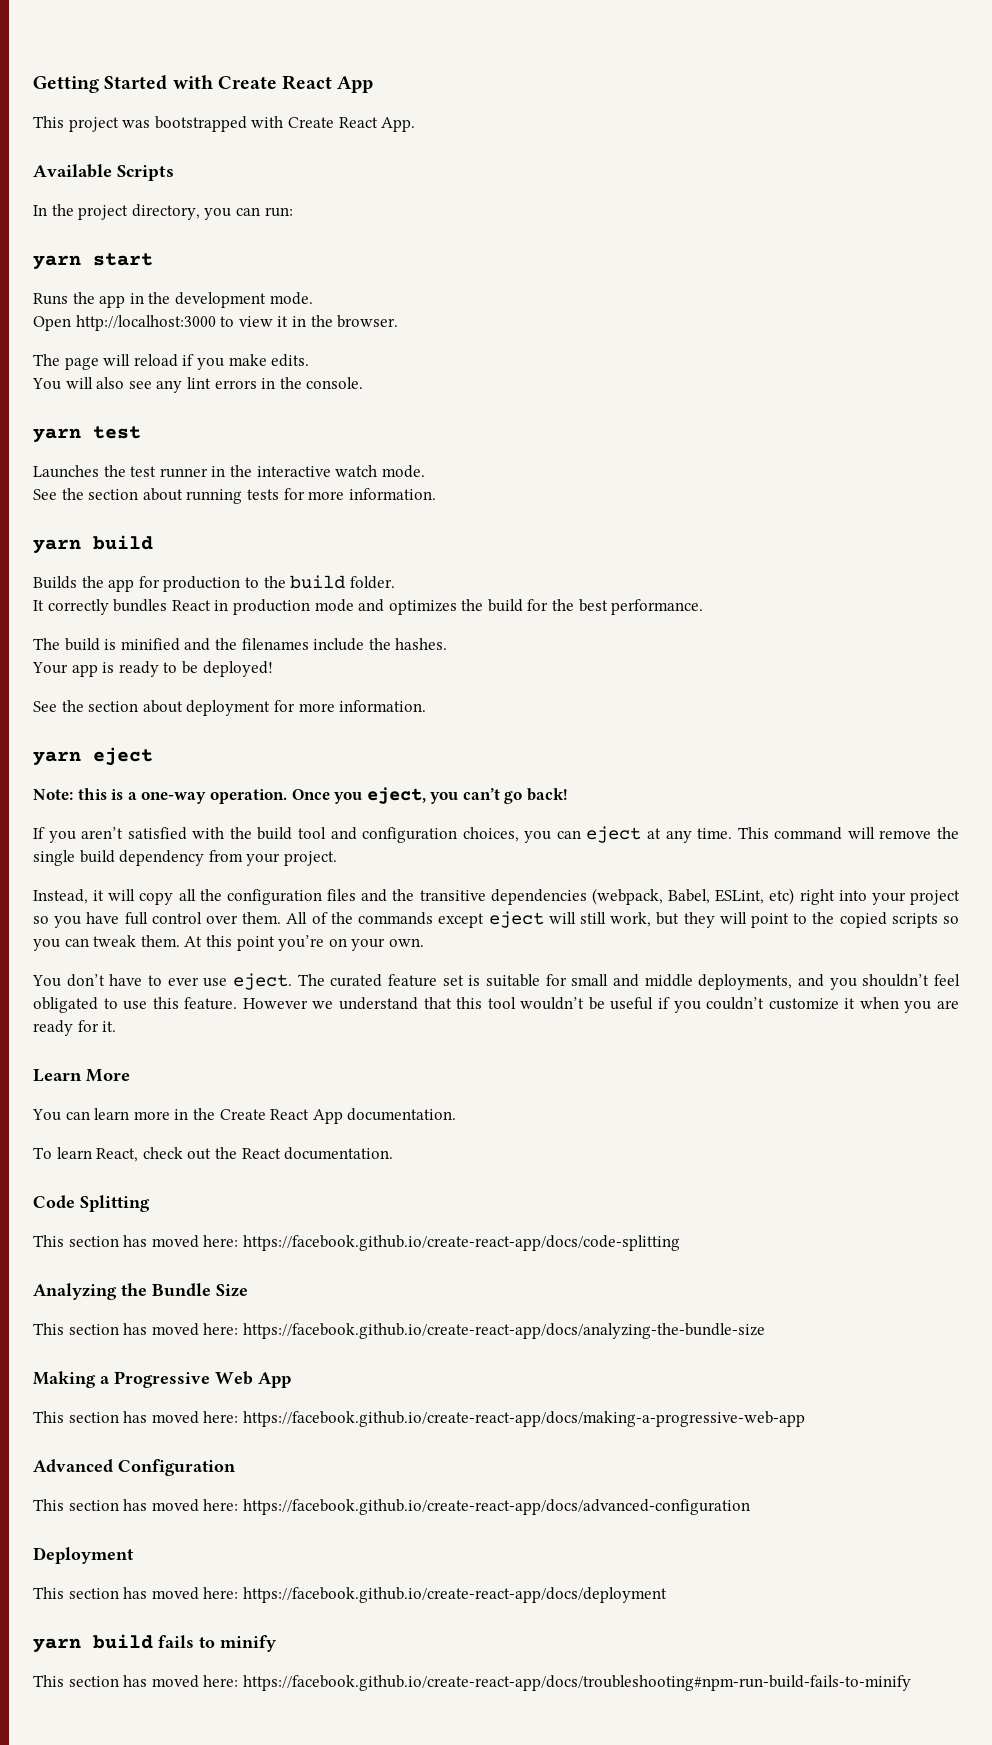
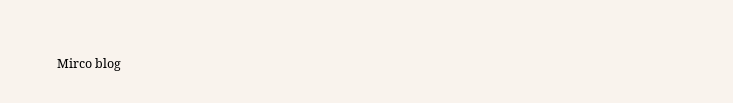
[33,75,374,93] [33,116,416,132] [33,164,174,181] [33,204,293,220] [33,253,153,270] [33,292,313,308] [33,315,399,331] [33,354,310,370] [32,377,364,393] [33,426,141,443] [33,465,425,478] [33,488,436,504] [33,535,153,554] [33,575,395,592] [33,599,704,615] [33,638,448,651] [32,661,273,677] [33,700,427,716] [33,747,153,766] [33,787,569,804] [33,826,959,843] [33,850,337,866] [33,888,960,905] [33,911,960,928] [33,935,424,951] [32,973,960,990] [33,997,959,1013] [33,1020,117,1036] [33,1069,130,1082] [32,1108,457,1124] [33,1147,394,1162] [33,1195,150,1212] [33,1235,680,1251] [33,1283,248,1300] [33,1323,765,1339] [33,1371,291,1388] [33,1411,805,1427] [33,1459,235,1476] [33,1499,750,1515] [33,1547,134,1564] [33,1587,667,1603] [33,1634,276,1653] [33,1675,911,1691] Getting Started with Create React App // This project was bootstrapped with Create React App. // Available Scripts // In the project directory, you can run: // yarn start // Runs the app in the development mode. // Open http://localhost:3000 to view it in the browser. // The page will reload if you make edits. // You will also see any lint errors in the console. // yarn test // Launches the test runner in the interactive watch mode. // See the section about running tests for more information. // yarn build // Builds the app for production to the build folder. // It correctly bundles React in production mode and optimizes the build for the best performance. // The build is minified and the filenames include the hashes. // Your app is ready to be deployed! // See the section about deployment for more information. // yarn eject // Note: this is a one-way operation. Once you eject, you can’t go back! // If you aren’t satisfied with the build tool and configuration choices, you can eject at any time. This command will remove the single build dependency from your project. // Instead, it will copy all the configuration files and the transitive dependencies (webpack, Babel, ESLint, etc) right into your project so you have full control over them. All of the commands except eject will still work, but they will point to the copied scripts so you can tweak them. At this point you’re on your own. // You don’t have to ever use eject. The curated feature set is suitable for small and middle deployments, and you shouldn’t feel obligated to use this feature. However we understand that this tool wouldn’t be useful if you couldn’t customize it when you are ready for it. // Learn More // You can learn more in the Create React App documentation. // To learn React, check out the React documentation. // Code Splitting // This section has moved here: https://facebook.github.io/create-react-app/docs/code-splitting // Analyzing the Bundle Size // This section has moved here: https://facebook.github.io/create-react-app/docs/analyzing-the-bundle-size // Making a Progressive Web App // This section has moved here: https://facebook.github.io/create-react-app/docs/making-a-progressive-web-app // Advanced Configuration // This section has moved here: https://facebook.github.io/create-react-app/docs/advanced-configuration // Deployment // This section has moved here: https://facebook.github.io/create-react-app/docs/deployment // yarn build fails to minify // This section has moved here: https://facebook.github.io/create-react-app/docs/troubleshooting#npm-run-build-fails-to-minify -> [57,58,122,71] Mirco blog

